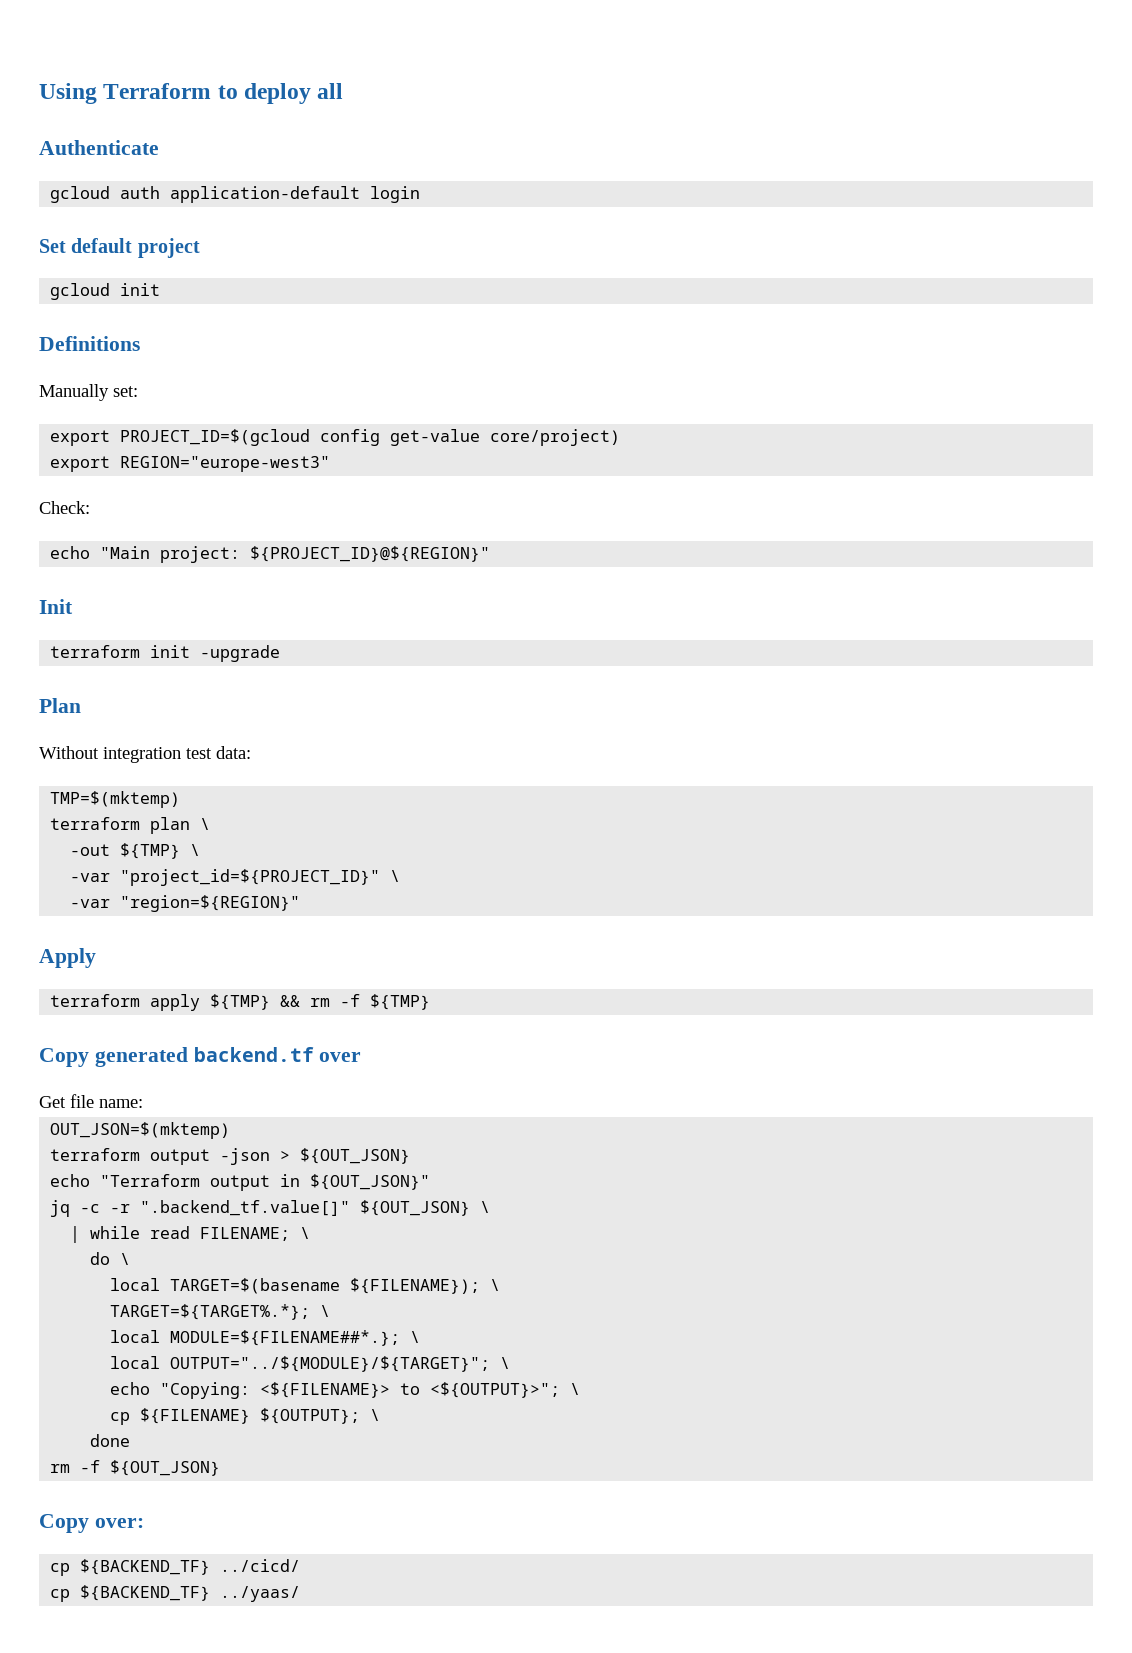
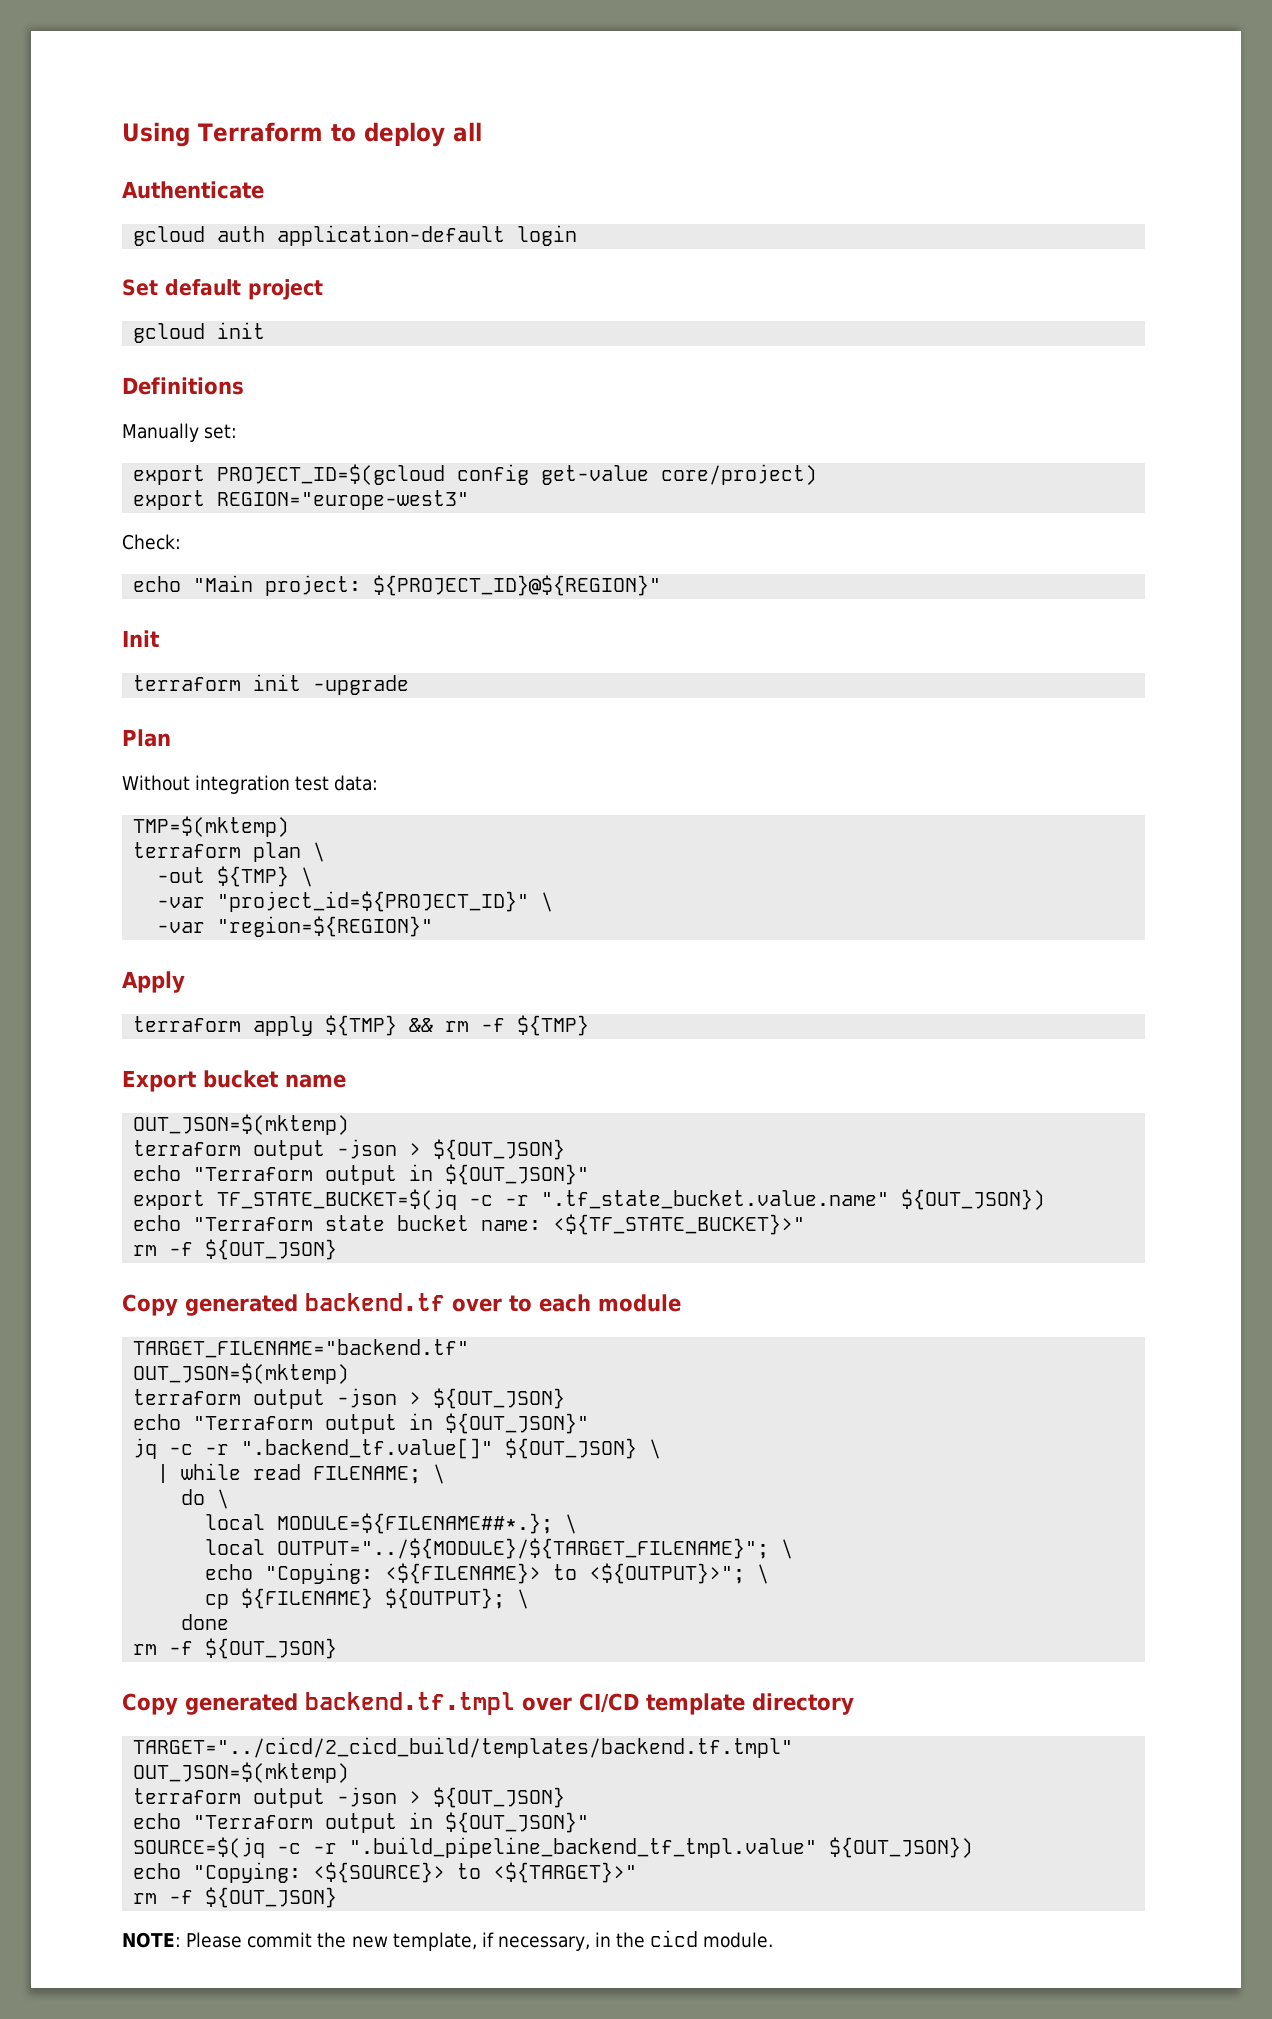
(431, 1002) none -> [122,1070,346,1092] [133,1114,350,1135] [133,1139,566,1160] [133,1164,590,1185] [133,1189,1046,1210] [133,1214,806,1235] [133,1239,338,1260] // Export bucket name // OUT_JSON=$(mktemp) // terraform output -json > ${OUT_JSON} // echo "Terraform output in ${OUT_JSON}" // export TF_STATE_BUCKET=$(jq -c -r ".tf_state_bucket.value.name" ${OUT_JSON}) // echo "Terraform state bucket name: <${TF_STATE_BUCKET}>" // rm -f ${OUT_JSON}
[39,1094,143,1108] // Get file name: -> [509,1294,681,1312] [133,1339,470,1358] to each module // TARGET_FILENAME="backend.tf"
[110,1278,501,1294] [110,1304,331,1320] // local TARGET=$(basename ${FILENAME}); \ // TARGET=${TARGET%.*}; \ -> (230, 1499) none
[170,1356,491,1372] OUTPUT="../${MODULE}/${TARGET}"; -> [277,1538,770,1559] OUTPUT="../${MODULE}/${TARGET_FILENAME}";
[94,1518,144,1528] [50,1559,301,1576] [50,1585,301,1602] over: // cp ${BACKEND_TF} ../cicd/ // cp ${BACKEND_TF} ../yaas/ -> [185,1692,854,1715] [133,1737,794,1758] [133,1762,350,1783] [133,1787,566,1808] [133,1812,590,1833] [133,1837,974,1858] [133,1862,638,1883] [133,1887,338,1908] [122,1930,774,1951] generated backend.tf.tmpl over CI/CD template directory // TARGET="../cicd/2_cicd_build/templates/backend.tf.tmpl" // OUT_JSON=$(mktemp) // terraform output -json > ${OUT_JSON} // echo "Terraform output in ${OUT_JSON}" // SOURCE=$(jq -c -r ".build_pipeline_backend_tf_tmpl.value" ${OUT_JSON}) // echo "Copying: <${SOURCE}> to <${TARGET}>" // rm -f ${OUT_JSON} // NOTE: Please commit the new template, if necessary, in the cicd module.

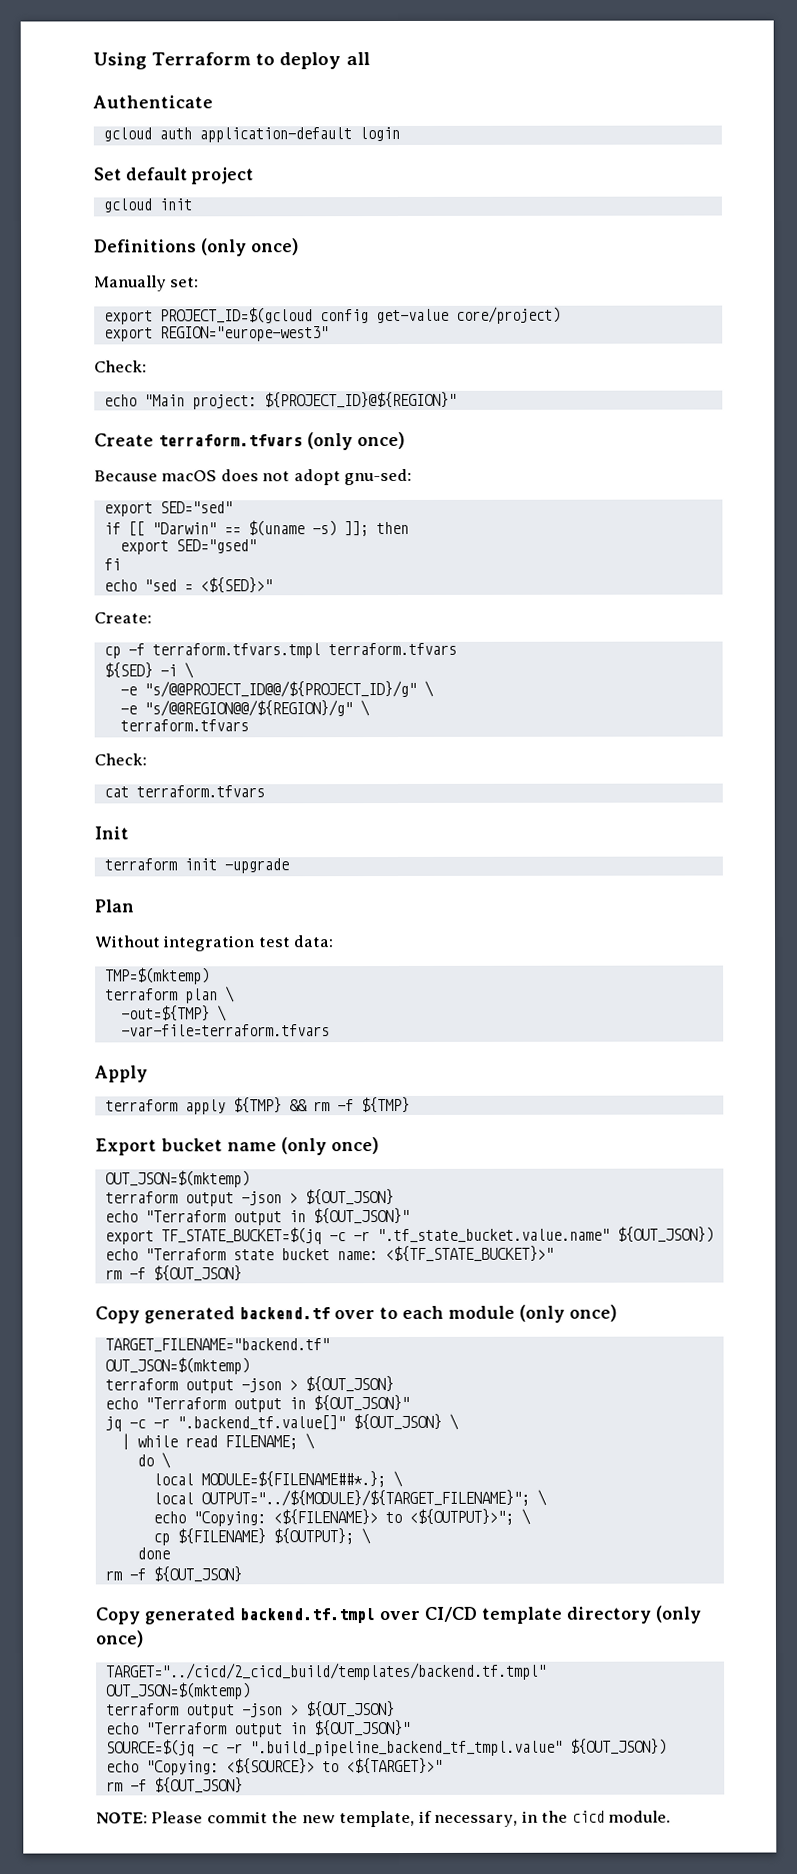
(244, 386) none -> [201,238,299,257] (only once)
(662, 585) none -> [94,431,405,451] [94,468,413,486] [103,501,233,517] [103,520,409,537] [119,539,257,555] [103,558,121,571] [103,577,273,594] [94,612,152,624] [103,642,457,659] [103,662,194,679] [119,680,434,698] [119,700,370,717] [119,719,249,732] [94,753,147,766] [103,785,265,798] // Create terraform.tfvars (only once) // Because macOS does not adopt gnu-sed: // export SED="sed" // if [[ "Darwin" == $(uname -s) ]]; then // export SED="gsed" // fi // echo "sed = <${SED}>" // Create: // cp -f terraform.tfvars.tmpl terraform.tfvars // ${SED} -i \ // -e "s/@@PROJECT_ID@@/${PROJECT_ID}/g" \ // -e "s/@@REGION@@/${REGION}/g" \ // terraform.tfvars // Check: // cat terraform.tfvars
[157,866,314,887] [157,891,554,912] [157,916,434,937] -out ${TMP} \ // -var "project_id=${PROJECT_ID}" \ // -var "region=${REGION}" -> [120,1005,227,1022] [120,1024,330,1037] -out=${TMP} \ // -var-file=terraform.tfvars
(346, 1081) none -> [281,1137,379,1156] (only once)
(681, 1303) none -> [519,1304,617,1323] (only once)
(854, 1704) none -> [655,1605,701,1624] [95,1630,143,1648] (only once)

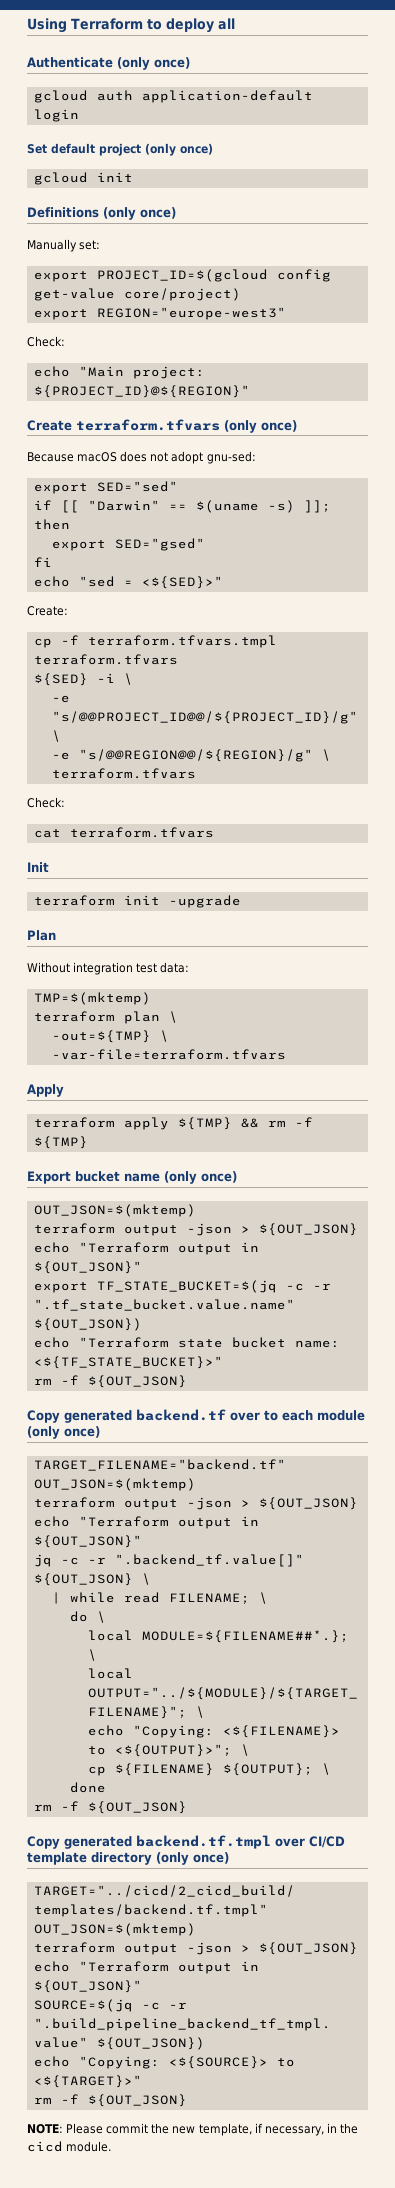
(213, 102) none -> [117,57,190,70] (only once)
(254, 176) none -> [145,143,213,156] (only once)

